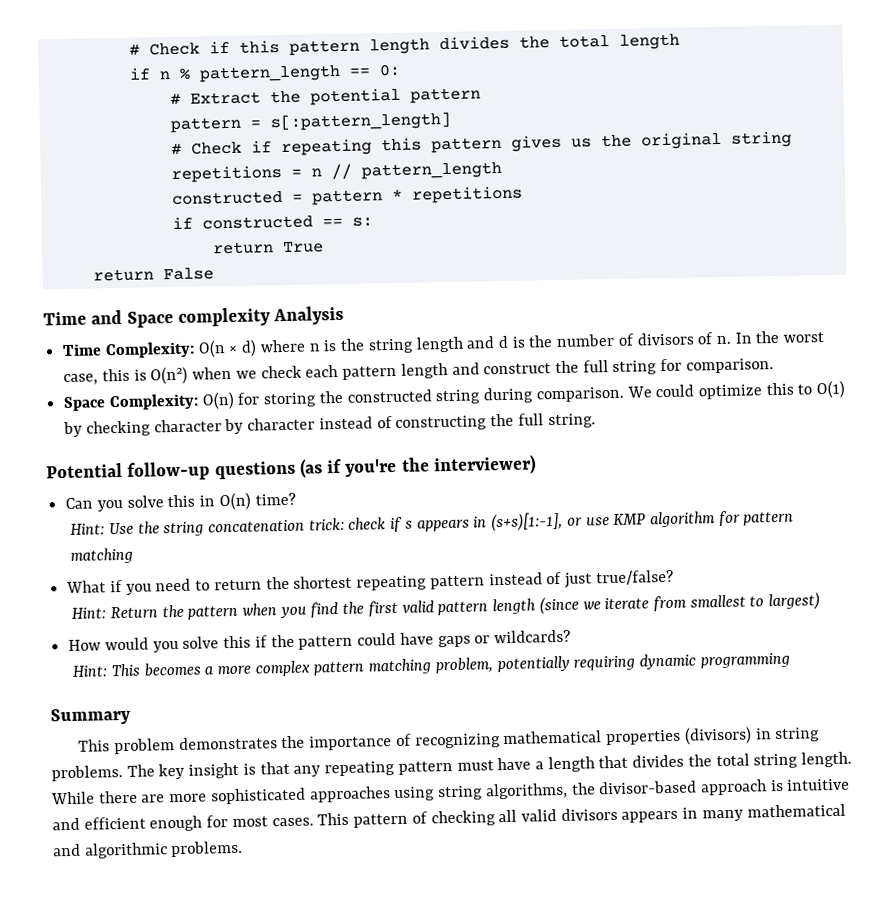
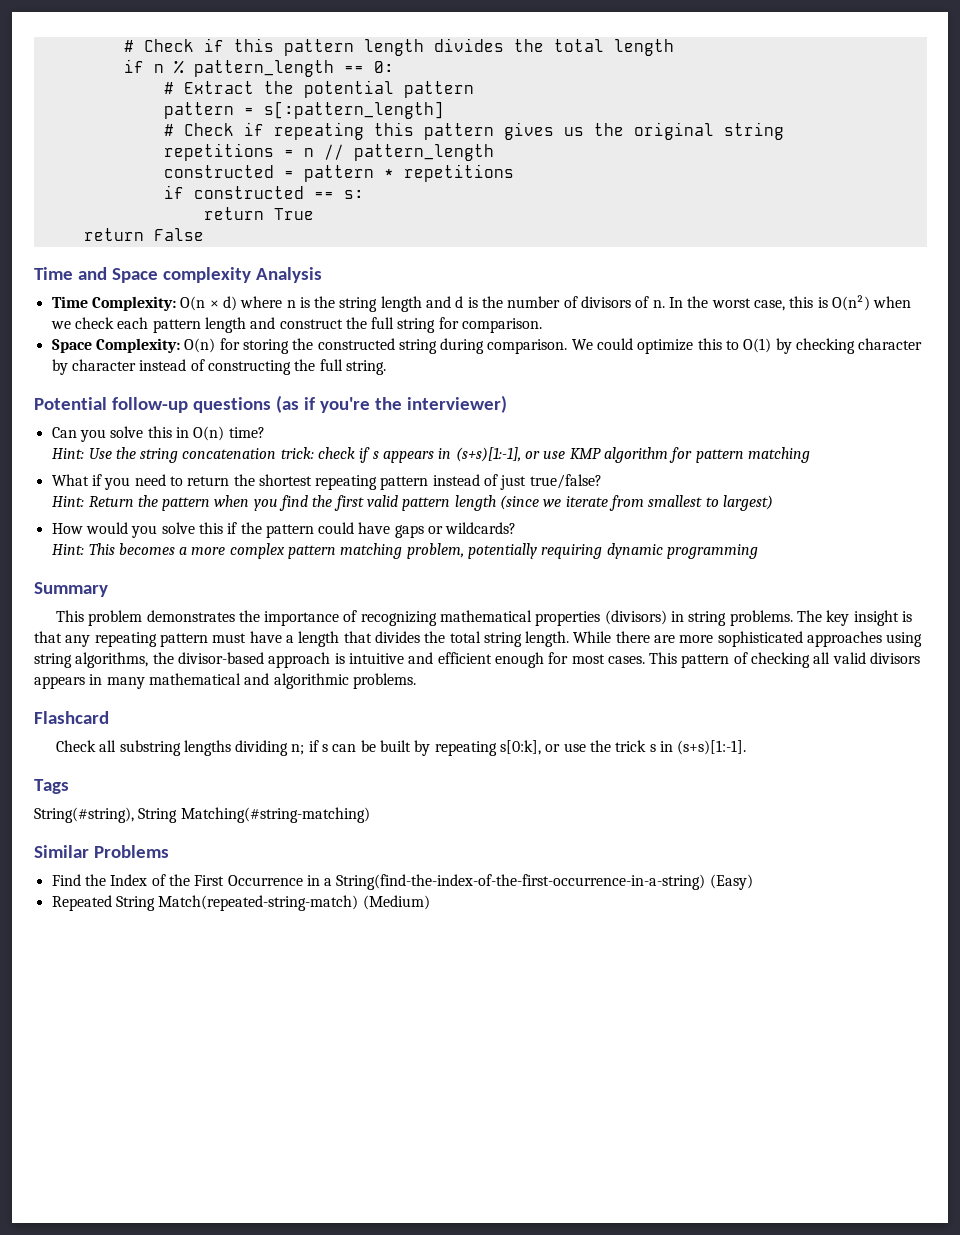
(244, 849) none -> [34,711,109,724] [55,740,747,756] [34,779,69,794] [34,807,370,823] [34,845,169,858] [51,874,753,890] [51,895,430,911] // Flashcard // Check all substring lengths dividing n; if s can be built by repeating s[0:k], or use the trick s in (s+s)[1:-1]. // Tags // String(#string), String Matching(#string-matching) // Similar Problems // Find the Index of the First Occurrence in a String(find-the-index-of-the-first-occurrence-in-a-string) (Easy) // Repeated String Match(repeated-string-match) (Medium)

